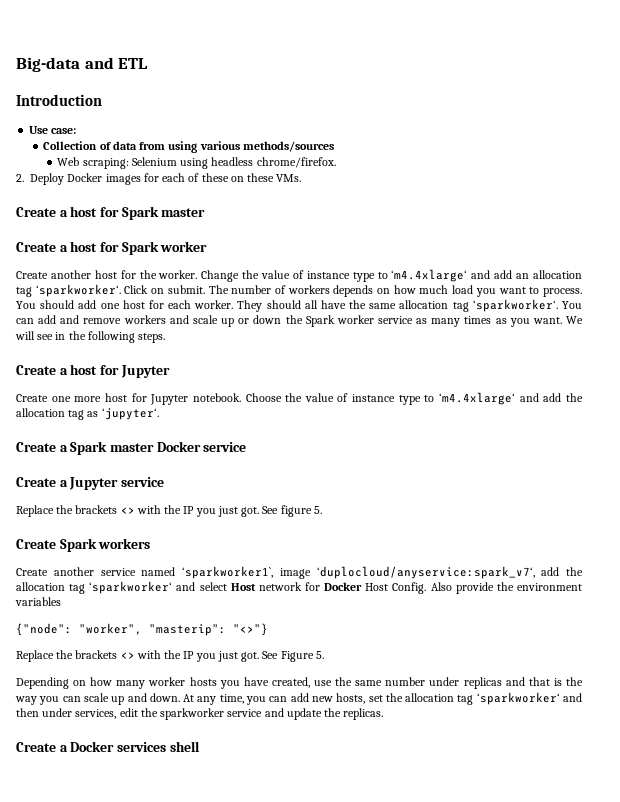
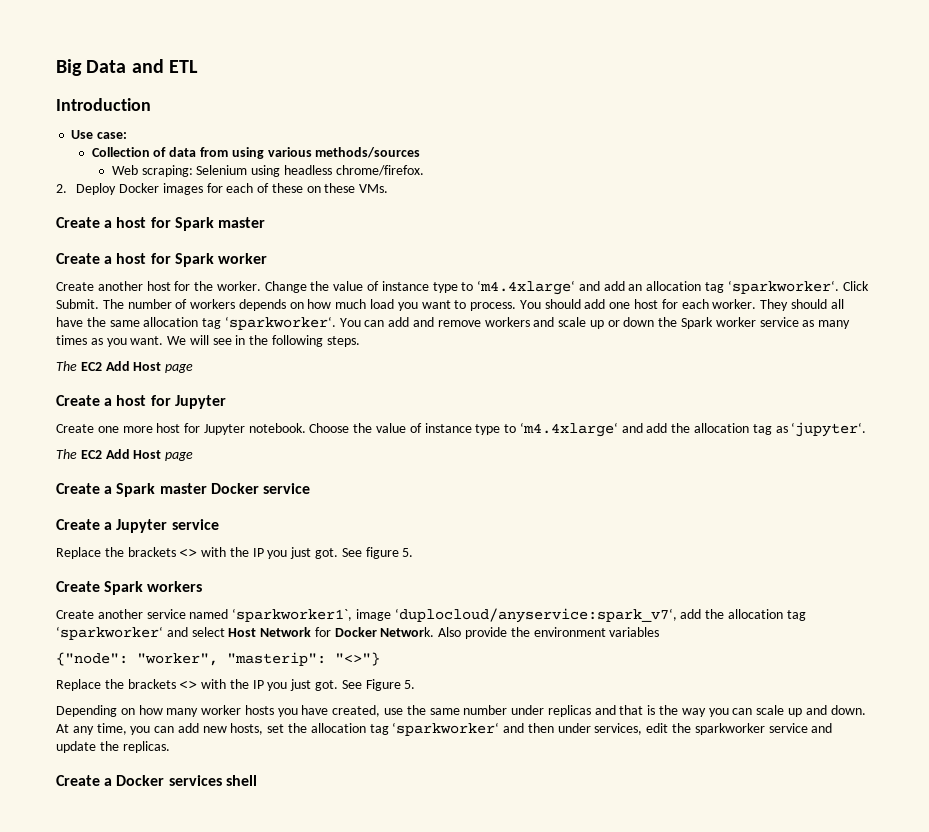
[16,57,80,72] Big-data -> [56,59,127,76] Big Data
[151,285,205,294] on submit. -> [56,299,99,309] Submit.
(166, 338) none -> [56,361,194,373] // The EC2 Add Host page
(159, 414) none -> [56,449,194,461] // The EC2 Add Host page
[258,582,302,591] network -> [260,627,312,637] Network
[365,582,427,594] Host Config. -> [380,627,435,637] Network.

